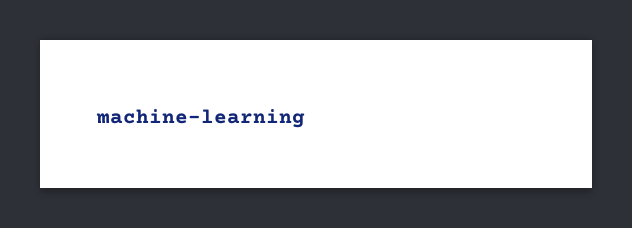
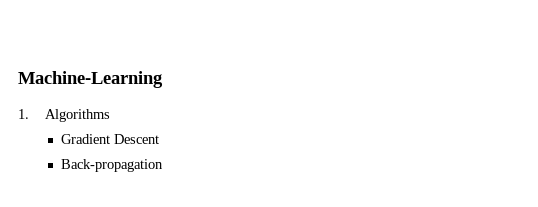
[96,109,305,128] machine-learning -> [18,71,163,88] [18,109,110,122] [60,134,159,144] [60,159,163,172] Machine-Learning // 1. Algorithms // Gradient Descent // Back-propagation

